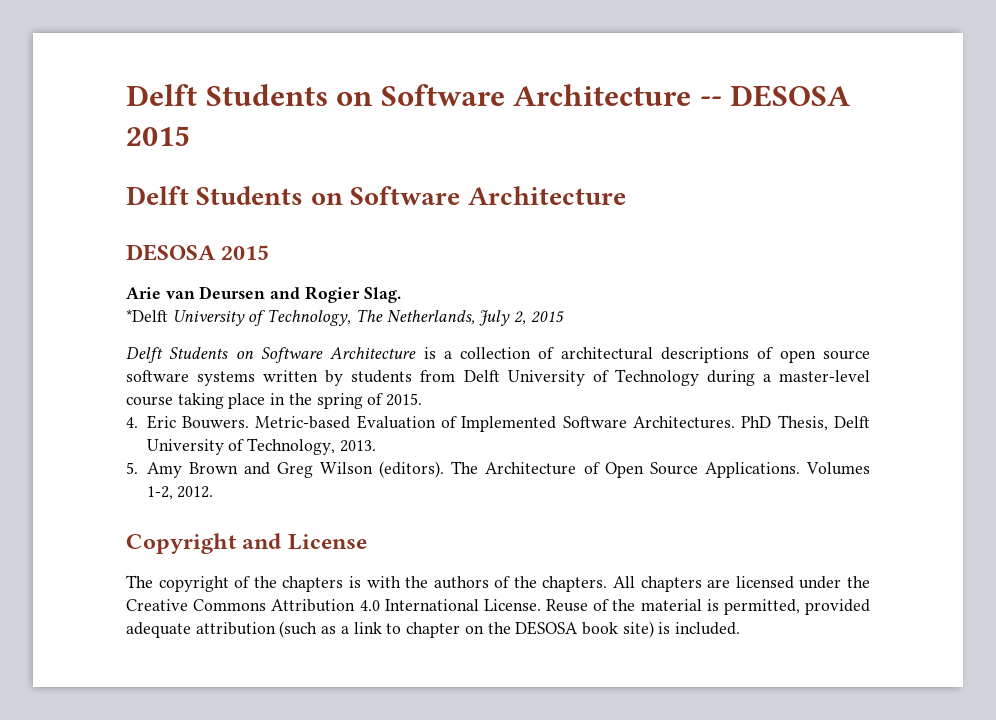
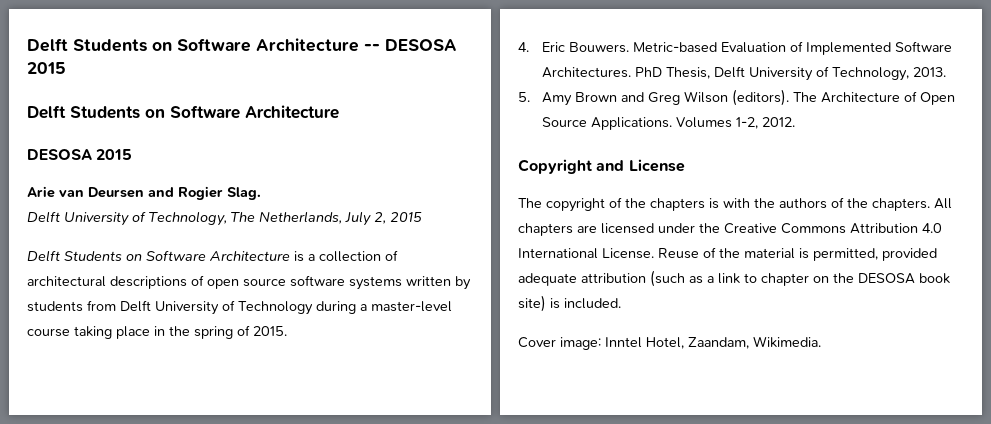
[126,309,168,322] *Delft -> [27,211,60,223] Delft
(741, 628) none -> [518,336,821,350] // Cover image: Inntel Hotel, Zaandam, Wikimedia.

